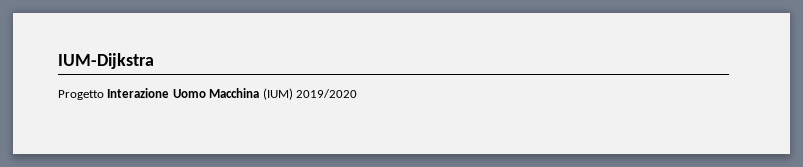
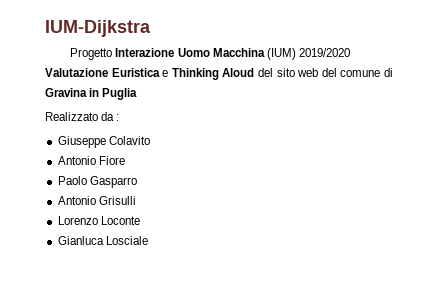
(357, 93) none -> [45,68,393,80] [45,88,138,100] [45,112,120,121] [57,136,150,148] [57,156,125,165] [57,176,137,188] [57,196,136,205] [57,216,140,225] [57,236,148,245] Valutazione Euristica e Thinking Aloud del sito web del comune di Gravina in Puglia // Realizzato da : // Giuseppe Colavito // Antonio Fiore // Paolo Gasparro // Antonio Grisulli // Lorenzo Loconte // Gianluca Losciale

